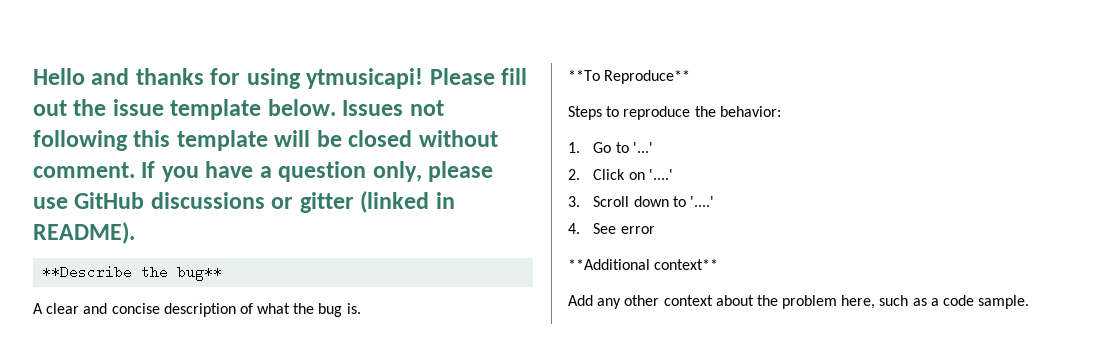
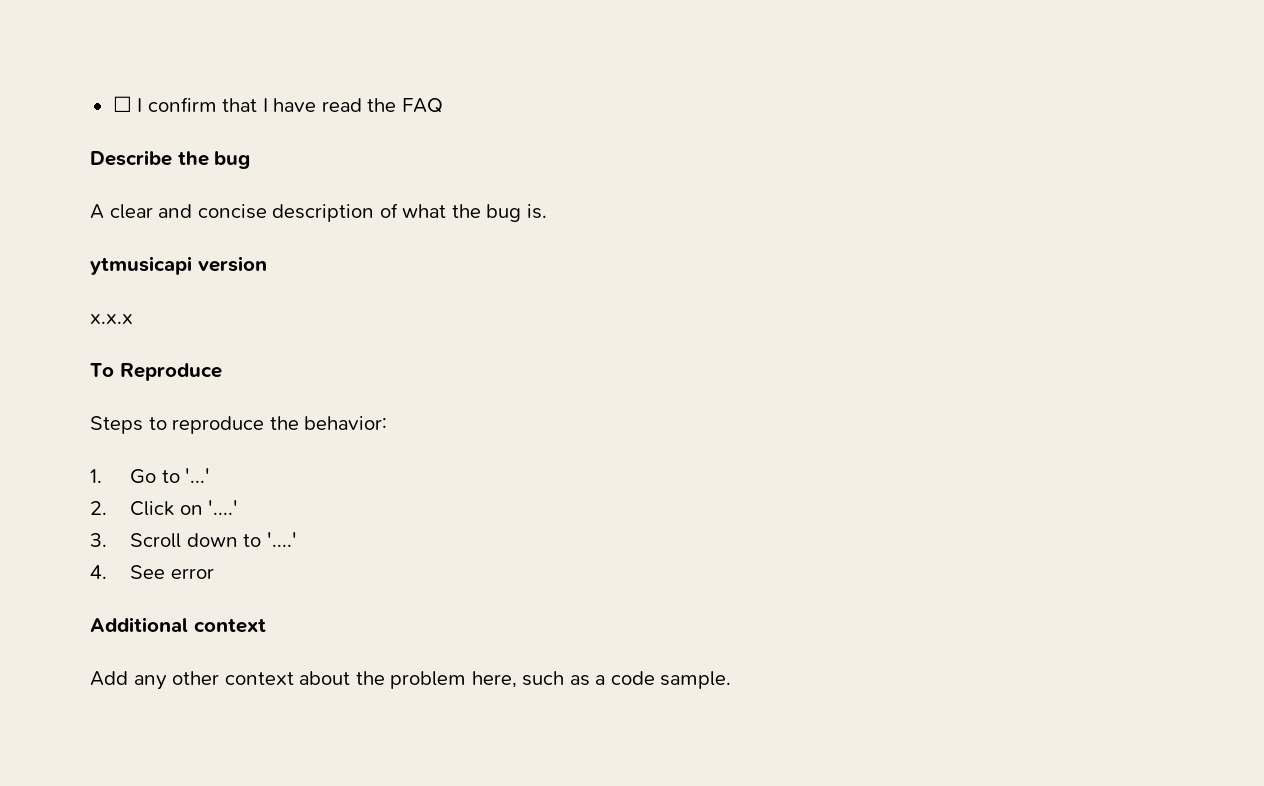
[33,68,528,89] [33,99,444,120] [33,130,498,151] [33,161,494,182] [33,191,455,213] [33,222,135,244] [42,265,223,281] Hello and thanks for using ytmusicapi! Please fill out the issue template below. Issues not following this template will be closed without comment. If you have a question only, please use GitHub discussions or gitter (linked in README). // **Describe the bug** -> [112,96,443,113] [90,150,251,169] ☐ I confirm that I have read the FAQ // Describe the bug
[568,70,691,84] **To Reproduce** -> [90,256,267,275] [90,314,133,324] [90,363,222,381] ytmusicapi version // x.x.x // To Reproduce
[568,259,719,270] **Additional context** -> [90,617,266,633] Additional context

